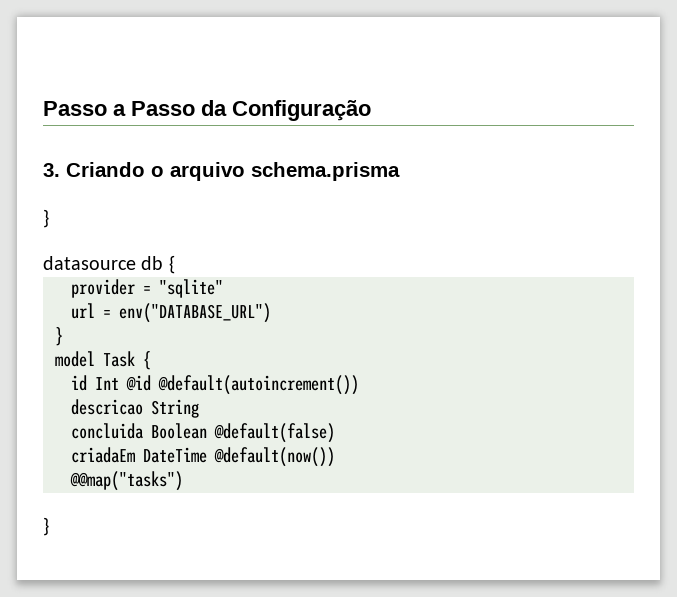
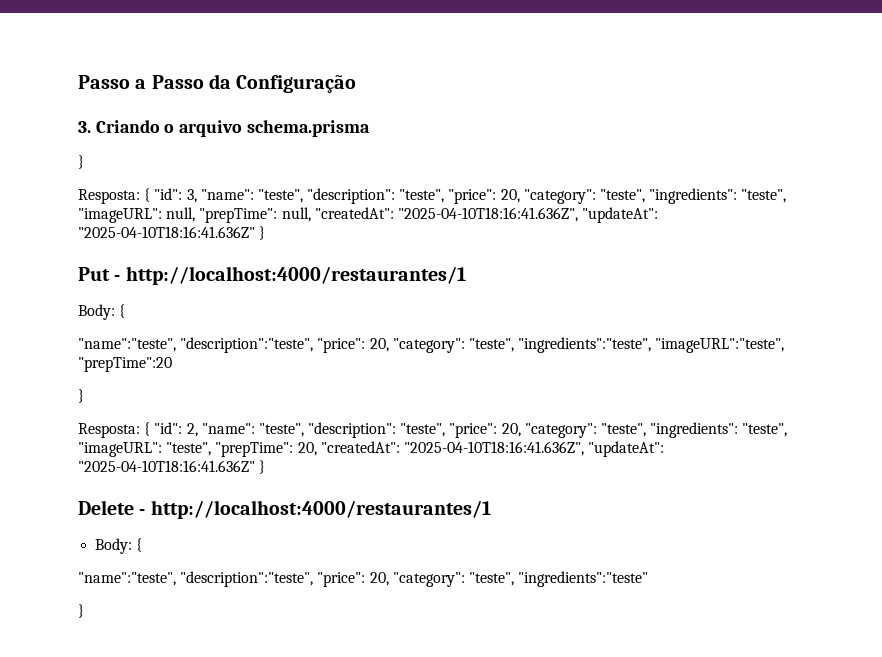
[43,255,175,274] [71,279,223,298] [71,303,271,323] [55,327,63,346] [55,351,151,370] [71,375,359,395] [71,399,199,418] [71,423,335,443] [71,447,335,467] [70,471,183,491] datasource db { // provider = "sqlite" // url = env("DATABASE_URL") // } // model Task { // id Int @id @default(autoincrement()) // descricao String // concluida Boolean @default(false) // criadaEm DateTime @default(now()) // @@map("tasks") -> [78,188,787,204] [78,207,659,223] [78,226,266,240] [78,266,466,285] [78,304,126,320] [78,337,785,353] [78,357,172,372] [78,389,84,403] [78,422,788,438] [78,441,665,457] [78,460,266,474] [78,500,491,519] [95,538,143,554] [78,571,649,587] Resposta: { "id": 3, "name": "teste", "description": "teste", "price": 20, "category": "teste", "ingredients": "teste", "imageURL": null, "prepTime": null, "createdAt": "2025-04-10T18:16:41.636Z", "updateAt": "2025-04-10T18:16:41.636Z" } // Put - http://localhost:4000/restaurantes/1 // Body: { // "name":"teste", "description":"teste", "price": 20, "category": "teste", "ingredients":"teste", "imageURL":"teste", "prepTime":20 // } // Resposta: { "id": 2, "name": "teste", "description": "teste", "price": 20, "category": "teste", "ingredients": "teste", "imageURL": "teste", "prepTime": 20, "createdAt": "2025-04-10T18:16:41.636Z", "updateAt": "2025-04-10T18:16:41.636Z" } // Delete - http://localhost:4000/restaurantes/1 // Body: { // "name":"teste", "description":"teste", "price": 20, "category": "teste", "ingredients":"teste"

